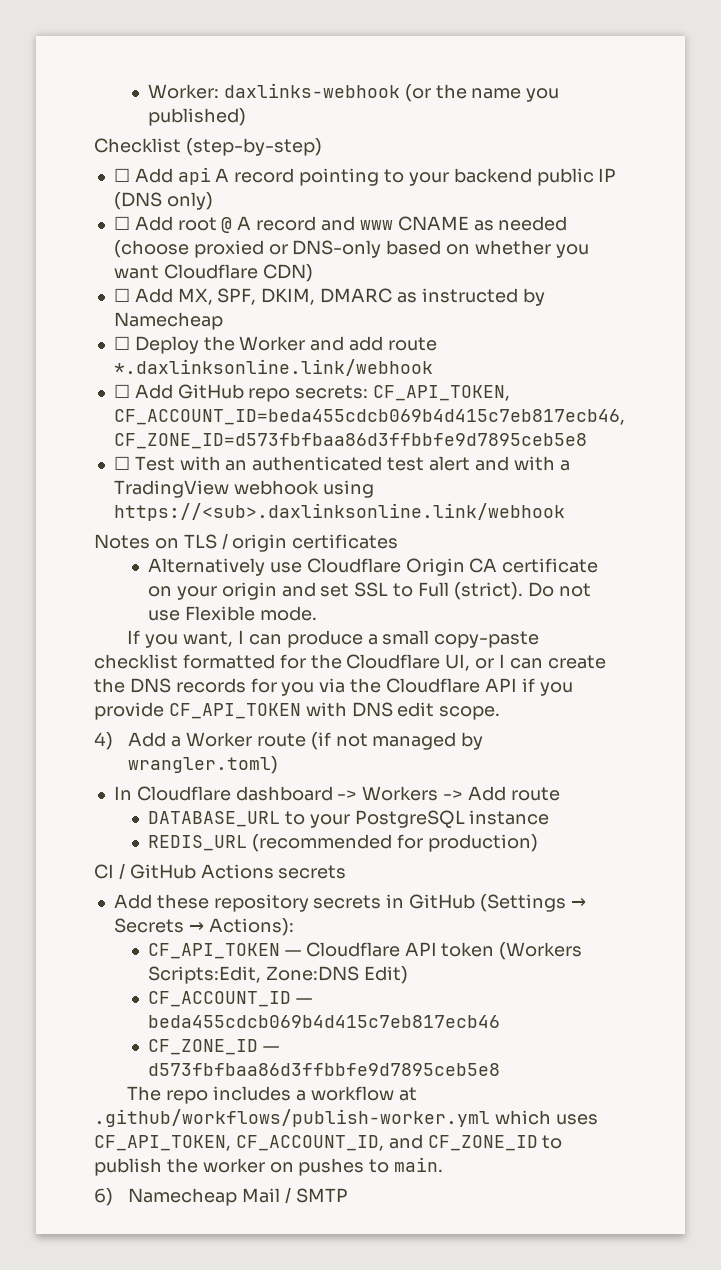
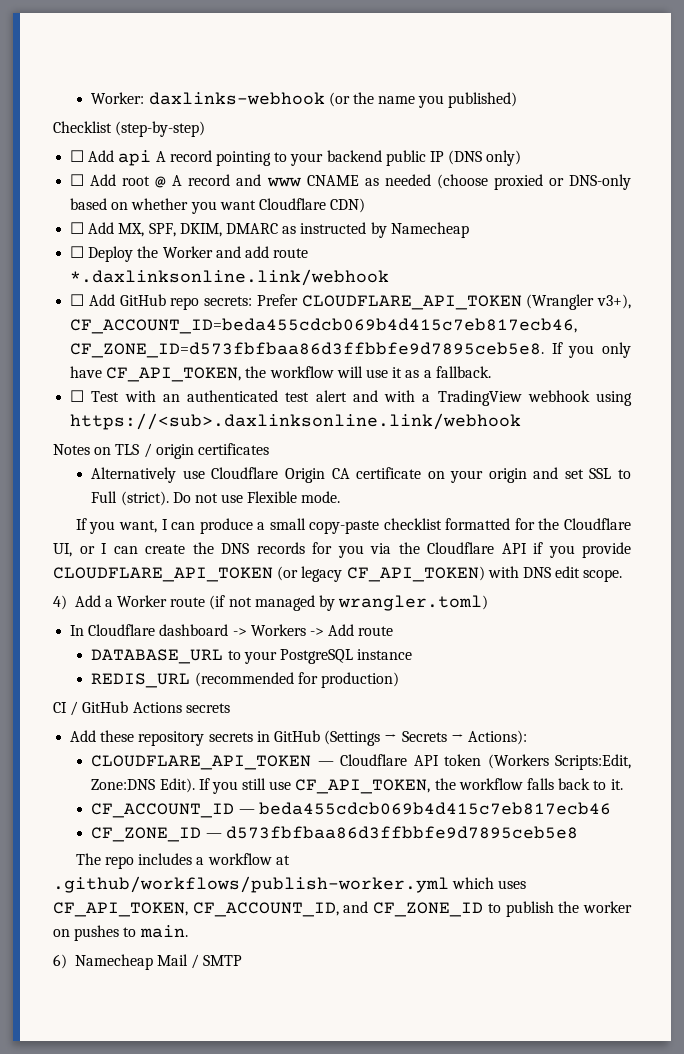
[373,385,511,401] [113,409,625,425] [113,433,587,449] CF_API_TOKEN, CF_ACCOUNT_ID=beda455cdcb069b4d415c7eb817ecb46, CF_ZONE_ID=d573fbfbaa86d3ffbbfe9d7895ceb5e8 -> [256,294,631,310] [70,318,578,334] [70,342,631,358] [70,366,491,382] Prefer CLOUDFLARE_API_TOKEN (Wrangler v3+), CF_ACCOUNT_ID=beda455cdcb069b4d415c7eb817ecb46, CF_ZONE_ID=d573fbfbaa86d3ffbbfe9d7895ceb5e8. If you only have CF_API_TOKEN, the workflow will use it as a fallback.
[168,703,301,719] CF_API_TOKEN -> [53,566,485,582] CLOUDFLARE_API_TOKEN (or legacy CF_API_TOKEN)
[147,943,280,959] CF_API_TOKEN -> [91,755,312,770] CLOUDFLARE_API_TOKEN
[363,966,408,984] Edit) -> [159,778,623,794] Edit). If you still use CF_API_TOKEN, the workflow falls back to it.

